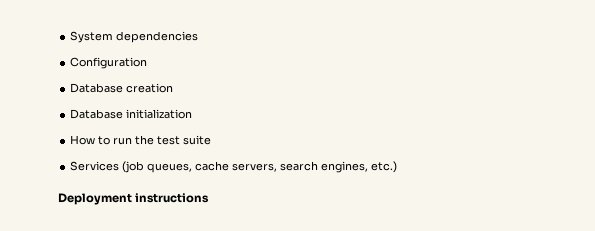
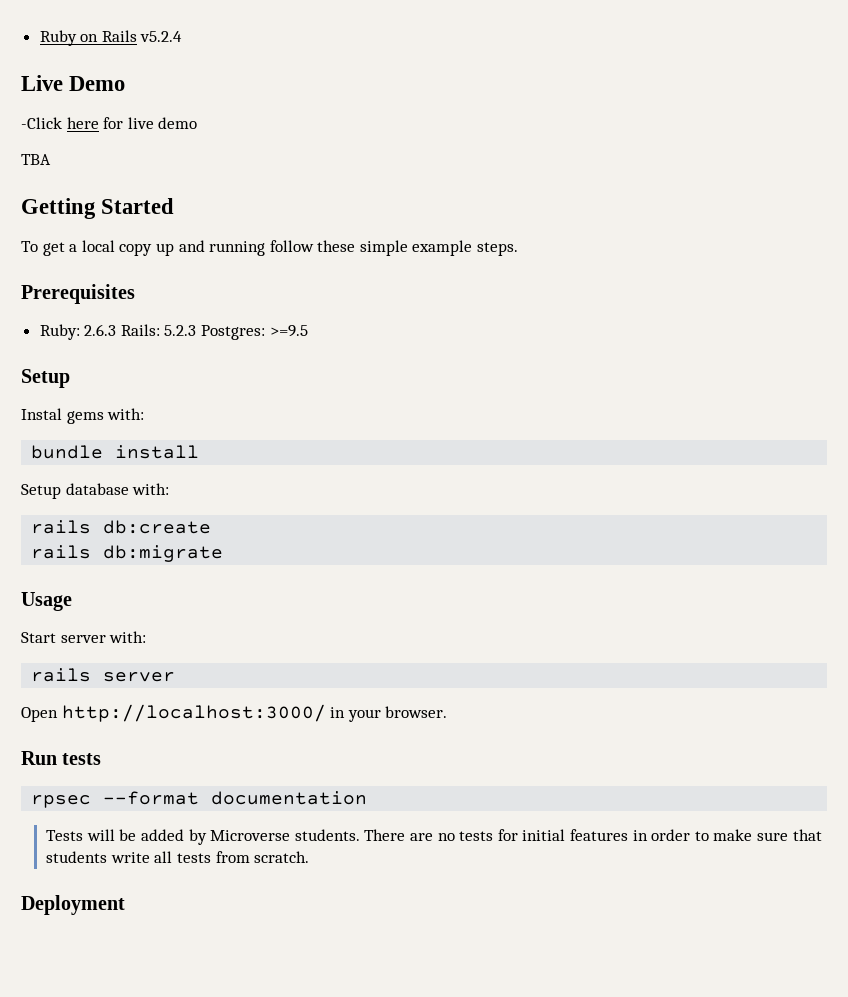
[70,31,199,43] [70,57,148,69] [70,83,174,93] [70,109,193,119] [70,135,212,145] [70,161,398,173] System dependencies // Configuration // Database creation // Database initialization // How to run the test suite // Services (job queues, cache servers, search engines, etc.) -> [39,30,183,46] [21,75,126,91] [21,117,198,129] [21,154,51,165] [21,198,175,219] [21,240,519,256] [21,284,135,304] [39,324,308,340] [21,369,70,388] [21,408,145,424] [31,445,200,459] [21,483,170,499] [31,520,212,534] [31,545,224,562] [21,592,72,611] [21,631,147,643] [31,668,176,682] [21,704,448,722] [21,751,102,765] [31,791,368,808] [46,829,822,845] [46,851,310,863] Ruby on Rails v5.2.4 // Live Demo // -Click here for live demo // TBA // Getting Started // To get a local copy up and running follow these simple example steps. // Prerequisites // Ruby: 2.6.3 Rails: 5.2.3 Postgres: >=9.5 // Setup // Instal gems with: // bundle install // Setup database with: // rails db:create // rails db:migrate // Usage // Start server with: // rails server // Open http://localhost:3000/ in your browser. // Run tests // rpsec --format documentation // Tests will be added by Microverse students. There are no tests for initial features in order to make sure that students write all tests from scratch.
[135,193,210,203] instructions -> (125, 905) none

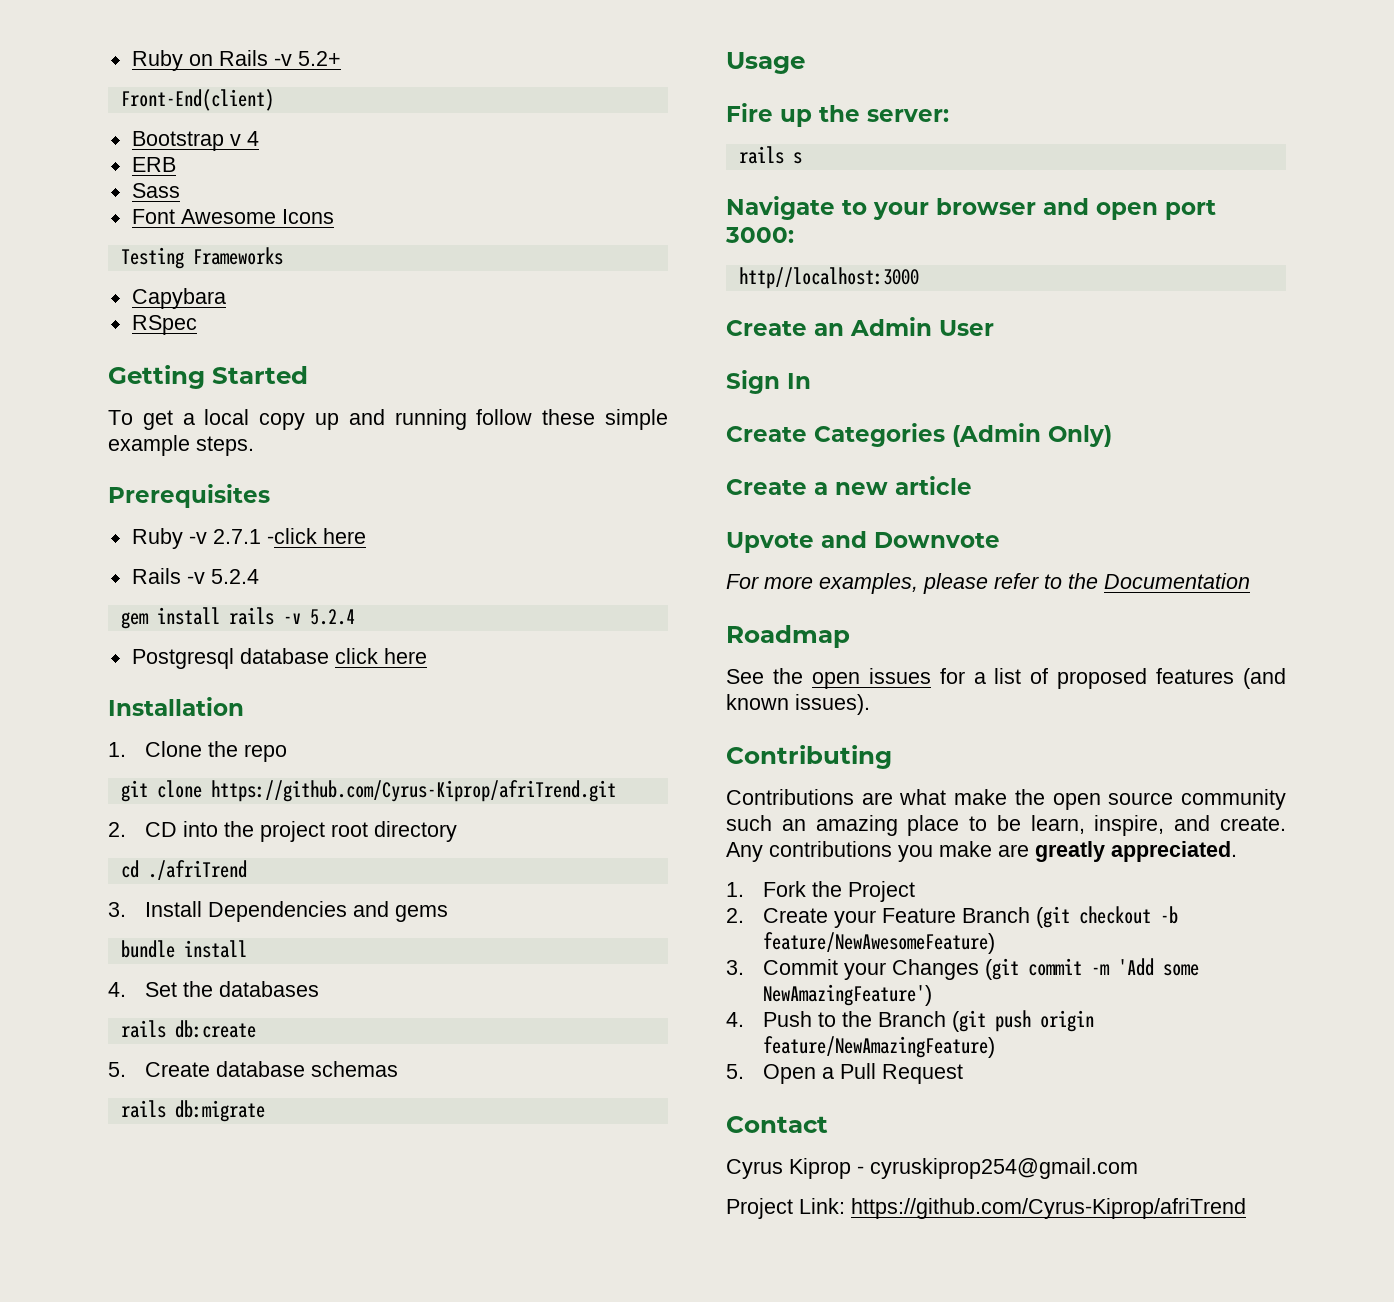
[140,31,183,42] [21,75,126,91] [21,117,198,129] [21,154,51,165] v5.2.4 // Live Demo // -Click here for live demo // TBA -> [273,51,341,66] [120,89,274,111] [131,131,259,151] [131,157,176,172] [131,183,180,198] [131,209,334,224] [120,247,283,269] [131,288,226,309] [131,315,197,335] -v 5.2+ // Front-End(client) // Bootstrap v 4 // ERB // Sass // Font Awesome Icons // Testing Frameworks // Capybara // RSpec
[39,324,308,340] [21,369,70,388] [21,408,62,420] Ruby: 2.6.3 Rails: 5.2.3 Postgres: >=9.5 // Setup // Instal -> [131,528,366,549] [131,568,259,584] [120,607,355,629] [131,648,427,669] [108,697,244,716] [108,741,288,762] [120,780,616,802] [108,821,458,842] [120,860,247,880] [108,901,390,922] Ruby -v 2.7.1 -click here // Rails -v 5.2.4 // gem install rails -v 5.2.4 // Postgresql database click here // Installation // 1. Clone the repo // git clone https://github.com/Cyrus-Kiprop/afriTrend.git // 2. CD into the project root directory // cd ./afriTrend // 3. Install Dependencies and
[107,408,145,420] with: -> (449, 913) none
[21,483,170,499] [31,520,212,534] [31,545,224,562] [21,592,72,611] [21,631,147,643] [31,668,176,682] [21,704,448,722] [21,751,102,765] [31,791,368,808] [46,829,822,845] [46,851,310,863] [21,895,125,915] Setup database with: // rails db:create // rails db:migrate // Usage // Start server with: // rails server // Open http://localhost:3000/ in your browser. // Run tests // rpsec --format documentation // Tests will be added by Microverse students. There are no tests for initial features in order to make sure that students write all tests from scratch. // Deployment -> [108,981,320,997] [120,1020,256,1038] [108,1061,399,1077] [120,1100,265,1122] [726,52,805,74] [726,103,949,127] [738,146,802,164] [726,196,1216,220] [725,227,794,243] [738,267,919,289] [726,317,994,336] [726,370,811,394] [726,423,1112,447] [726,476,972,495] [726,531,1000,553] [726,573,1250,594] [726,625,850,648] [726,668,1286,689] [726,694,870,715] [726,745,892,769] [726,789,1286,810] [726,815,1286,836] [726,841,1237,862] [726,881,916,902] [726,906,1179,928] [763,932,996,954] [726,958,1200,980] [763,984,933,1006] [726,1010,1095,1032] [763,1036,996,1058] [726,1063,964,1084] [726,1116,828,1133] [726,1158,1138,1179] [726,1198,1246,1219] 4. Set the databases // rails db:create // 5. Create database schemas // rails db:migrate // Usage // Fire up the server: // rails s // Navigate to your browser and open port 3000: // http//localhost:3000 // Create an Admin User // Sign In // Create Categories (Admin Only) // Create a new article // Upvote and Downvote // For more examples, please refer to the Documentation // Roadmap // See the open issues for a list of proposed features (and known issues). // Contributing // Contributions are what make the open source community such an amazing place to be learn, inspire, and create. Any contributions you make are greatly appreciated. // 1. Fork the Project // 2. Create your Feature Branch (git checkout -b feature/NewAwesomeFeature) // 3. Commit your Changes (git commit -m 'Add some NewAmazingFeature') // 4. Push to the Branch (git push origin feature/NewAmazingFeature) // 5. Open a Pull Request // Contact // Cyrus Kiprop - cyruskiprop254@gmail.com // Project Link: https://github.com/Cyrus-Kiprop/afriTrend

